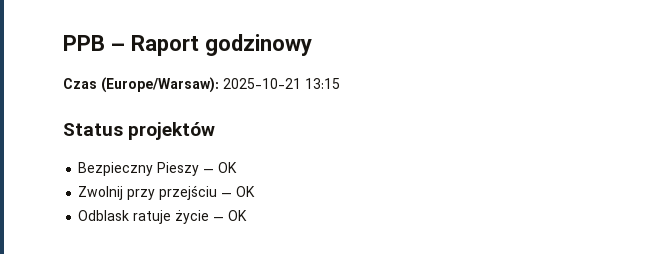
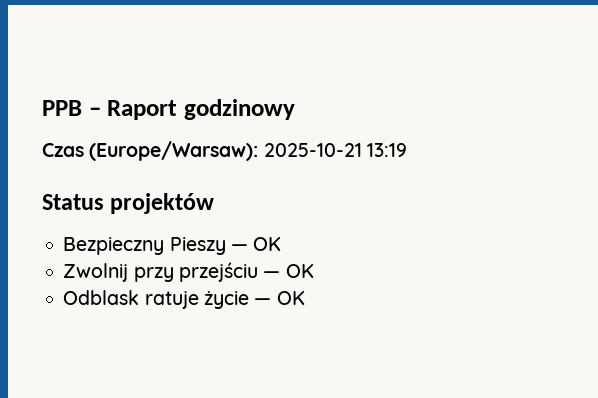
[305,78,340,89] 13:15 -> [366,143,407,157] 13:19

